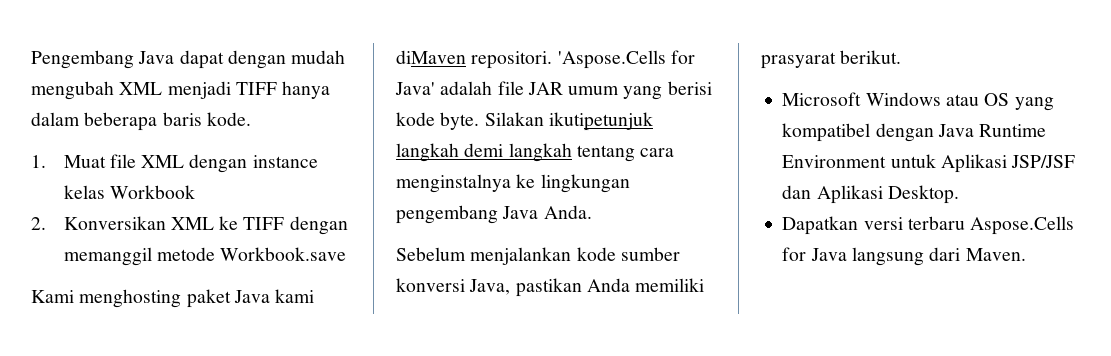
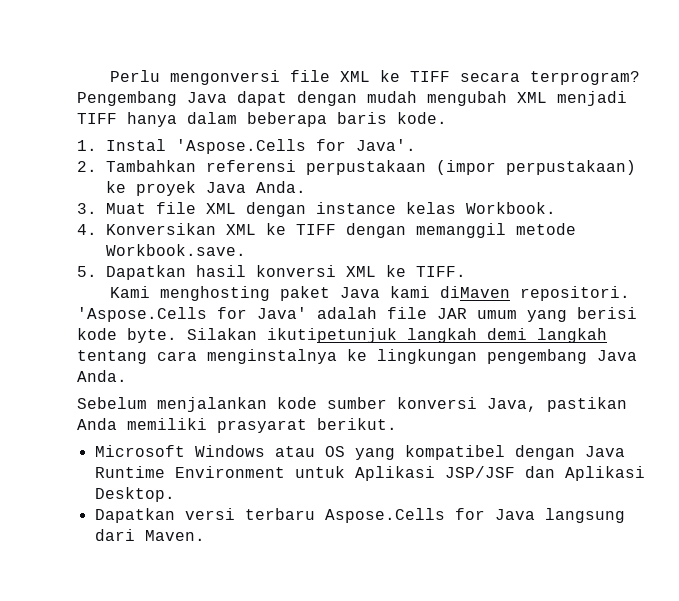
(31, 59) none -> [110,70,641,85] Perlu mengonversi file XML ke TIFF secara terprogram?
(46, 161) none -> [106,139,417,154] [77,160,637,175] [106,181,307,196] [77,203,97,214] Instal 'Aspose.Cells for Java'. // 2. Tambahkan referensi perpustakaan (impor perpustakaan) ke proyek Java Anda. // 3.
[109,185,195,199] [31,217,46,230] Workbook // 2. -> [466,202,557,214] [77,224,97,235] Workbook. // 4.
[220,247,347,261] Workbook.save -> [106,244,247,256] [77,265,467,280] Workbook.save. // 5. Dapatkan hasil konversi XML ke TIFF.

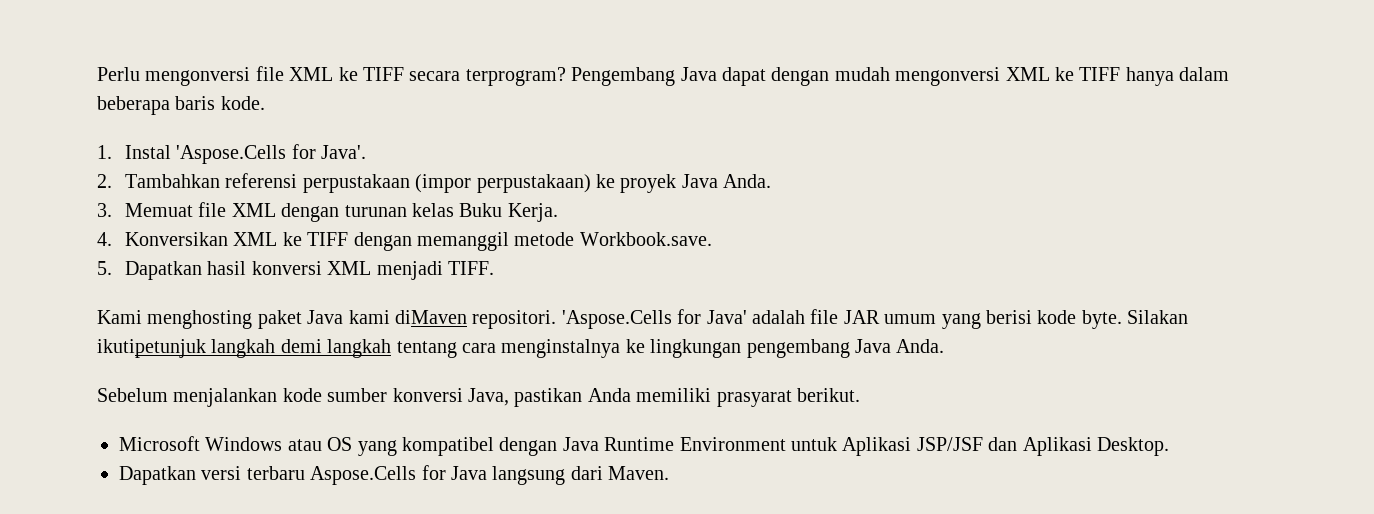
[427,91,627,106] mengubah XML menjadi -> [895,67,1074,86] mengonversi XML ke
[106,203,147,214] Muat -> [125,203,194,217] Memuat
[316,202,557,214] instance kelas Workbook. -> [344,203,558,222] turunan kelas Buku Kerja.
[386,265,407,277] ke -> [376,261,443,280] menjadi

